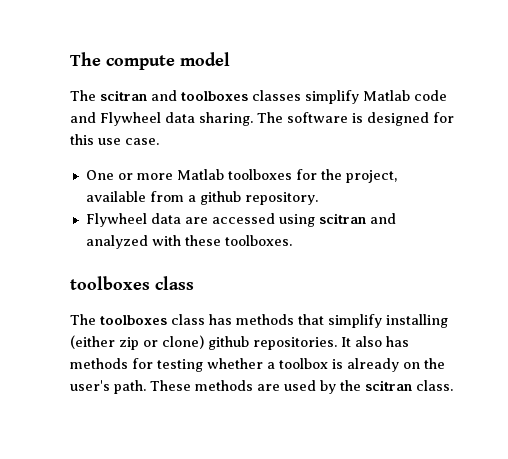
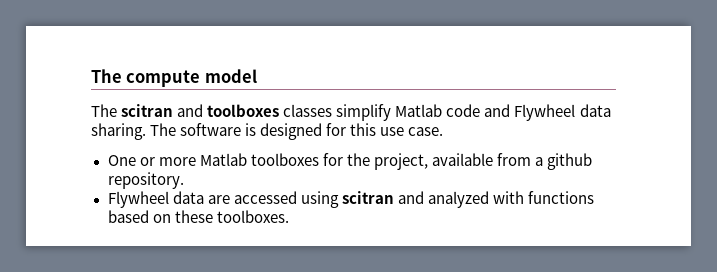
(181, 240) none -> [527,191,594,204] [107,210,171,223] functions based on
[70,276,194,290] [70,314,448,328] [70,335,409,350] [70,358,445,372] [70,380,453,394] // toolboxes class // The toolboxes class has methods that simplify installing (either zip or clone) github repositories. It also has methods for testing whether a toolbox is already on the user's path. These methods are used by the scitran class. -> (289, 216) none

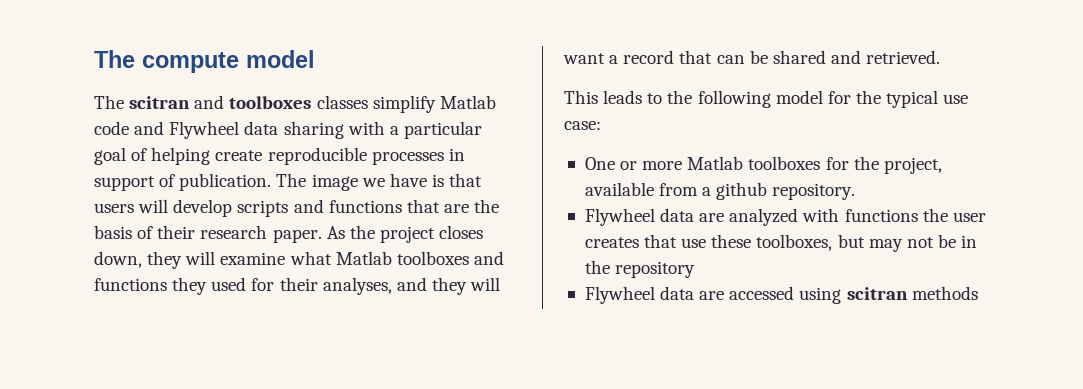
[91,123,444,140] sharing. The software is designed for this use case. -> [283,121,482,139] [94,147,465,165] [94,173,483,191] [94,199,500,217] [94,225,484,243] [94,251,504,269] [94,277,501,295] [563,50,941,64] [564,90,969,108] [564,121,601,130] sharing with a particular goal of helping create reproducible processes in support of publication. The image we have is that users will develop scripts and functions that are the basis of their research paper. As the project closes down, they will examine what Matlab toolboxes and functions they used for their analyses, and they will want a record that can be shared and retrieved. // This leads to the following model for the typical use case:
(184, 180) none -> [584,208,986,226] [584,234,978,252] [584,260,696,278] // Flywheel data are analyzed with functions the user creates that use these toolboxes, but may not be in the repository
[397,191,594,208] [107,210,289,223] and analyzed with functions based on these toolboxes. -> [911,286,978,300] methods

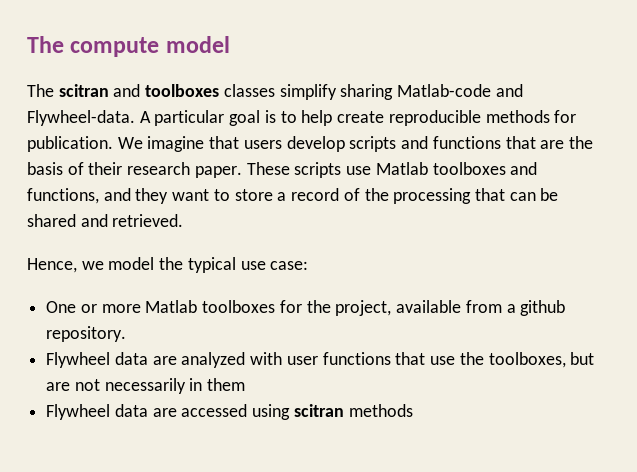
[439,95,496,109] [94,121,482,139] [94,147,465,165] [94,173,444,191] Matlab code and Flywheel data sharing with a particular goal of helping create reproducible processes in support of publication. The image we have is -> [340,84,523,100] [27,110,577,126] [27,136,205,152] sharing Matlab-code and Flywheel-data. A particular goal is to help create reproducible methods for publication. We imagine
[138,199,169,213] will -> (282, 144) none
[326,225,484,243] [94,251,504,269] [94,277,501,295] [563,50,675,64] As the project closes down, they will examine what Matlab toolboxes and functions they used for their analyses, and they will want a record -> [246,162,538,178] [27,188,472,204] These scripts use Matlab toolboxes and functions, and they want to store a record of the processing
[564,90,851,108] This leads to the following model for -> [27,257,155,273] Hence, we model
[844,208,986,222] [584,237,639,248] functions the user creates -> [286,352,391,365] user functions
[711,234,752,248] these -> [459,352,484,365] the
[868,234,978,252] [584,260,696,278] may not be in the repository -> [46,378,246,394] are not necessarily in them

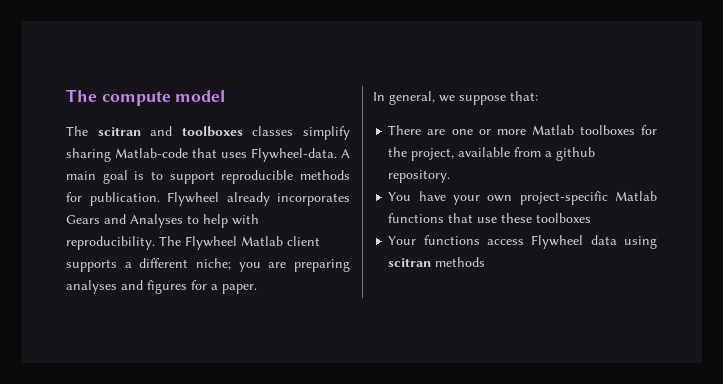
[495,84,523,97] and -> [192,148,247,158] that uses
[154,110,225,126] particular -> [66,171,96,180] main
[301,110,385,126] help create -> [169,171,215,184] support
[117,136,593,152] [27,162,538,178] [27,188,559,204] [27,214,184,227] [27,257,309,273] [46,301,77,313] We imagine that users develop scripts and functions that are the basis of their research paper. These scripts use Matlab toolboxes and functions, and they want to store a record of the processing that can be shared and retrieved. // Hence, we model the typical use case: // One -> [167,192,350,206] [66,214,259,228] [66,236,320,250] [66,258,350,272] [66,280,257,294] [373,91,538,105] [388,125,473,135] Flywheel already incorporates Gears and Analyses to help with reproducibility. The Flywheel Matlab client supports a different niche; you are preparing analyses and figures for a paper. // In general, we suppose that: // There are one
[46,352,595,368] [46,378,246,394] [46,404,248,420] Flywheel data are analyzed with user functions that use the toolboxes, but are not necessarily in them // Flywheel data are accessed -> [388,191,657,205] [388,213,592,223] [388,235,617,249] You have your own project-specific Matlab functions that use these toolboxes // Your functions access Flywheel data

